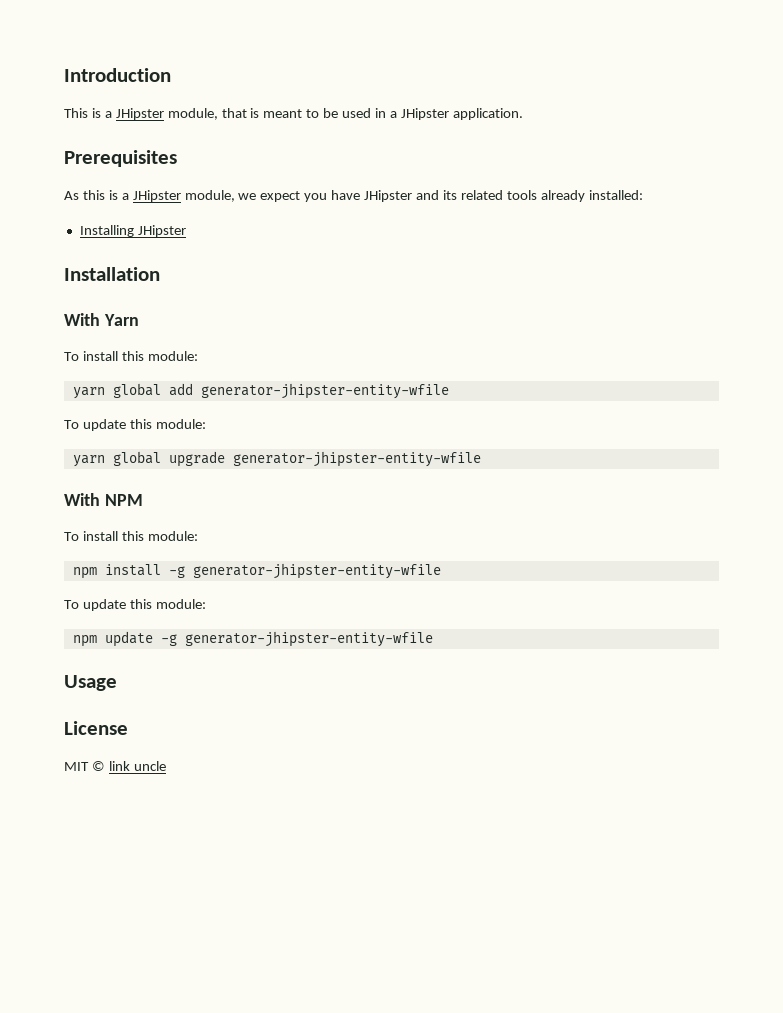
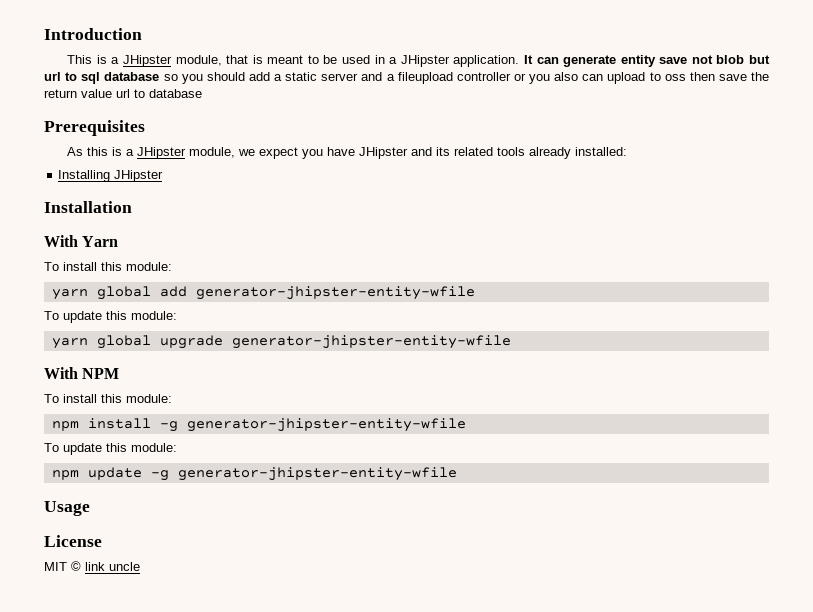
(523, 114) none -> [523,55,770,67] [44,72,769,84] [44,89,202,98] It can generate entity save not blob but url to sql database so you should add a static server and a fileupload controller or you also can upload to oss then save the return value url to database

